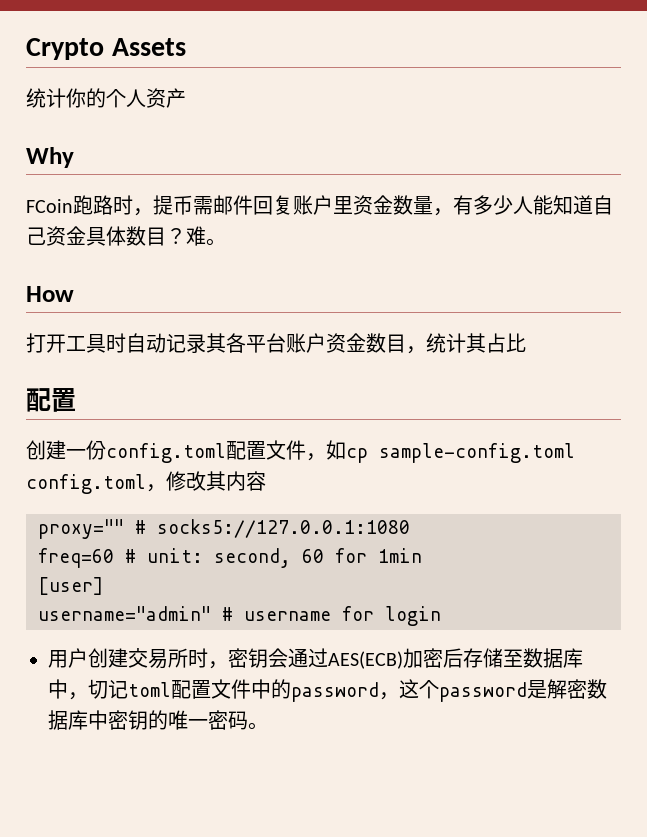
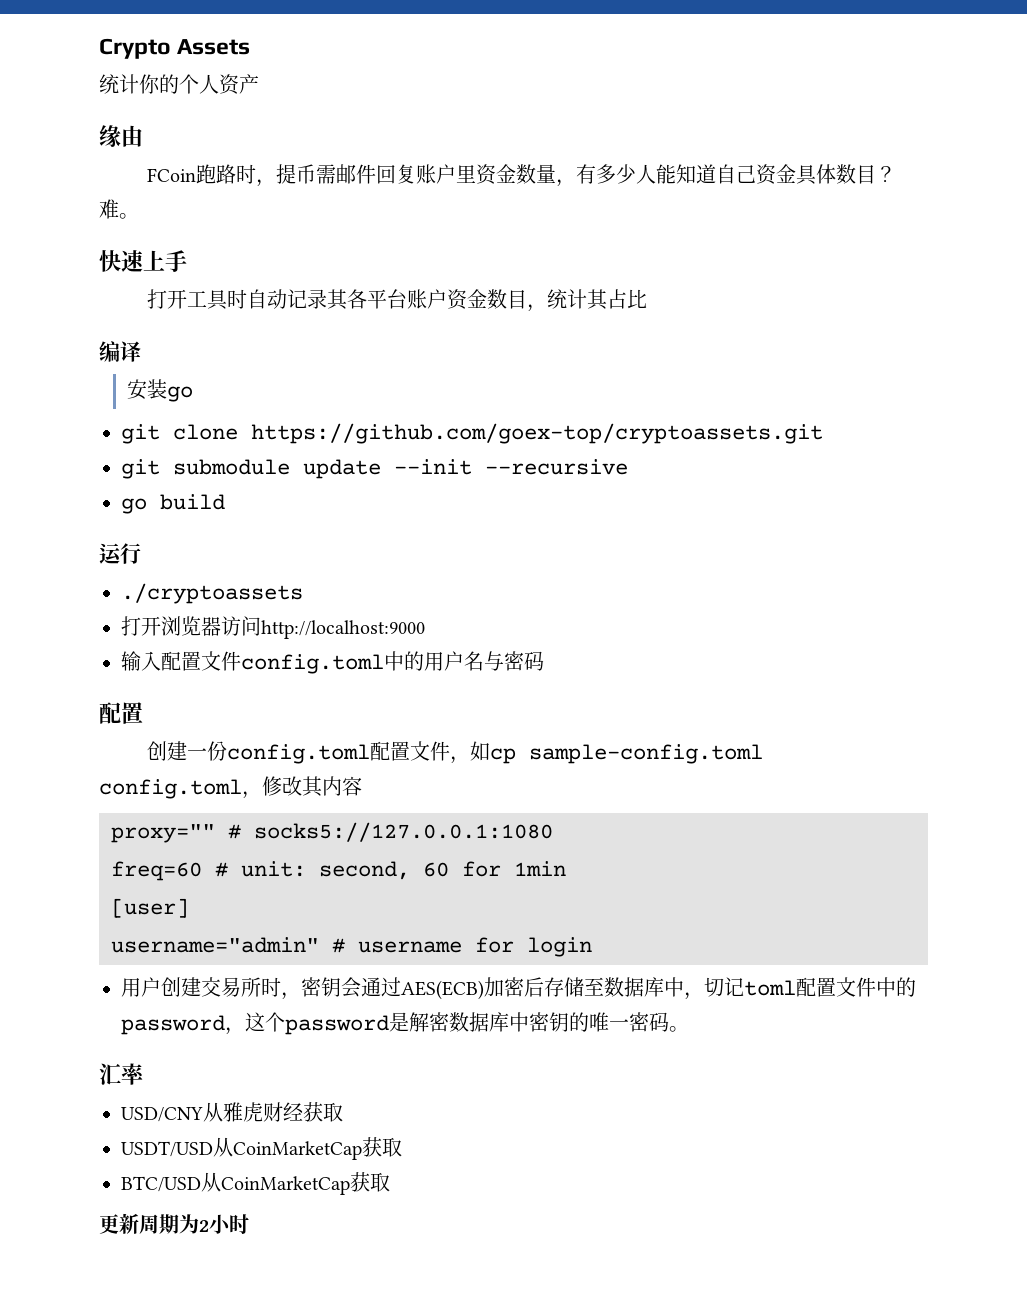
[26,147,74,168] Why -> [99,125,143,147] 缘由
[26,286,74,302] How -> [99,250,187,272] 快速上手
(526, 342) none -> [99,341,141,362] [127,379,194,402] [121,423,823,444] [121,459,628,479] [121,494,225,514] [99,543,141,564] [121,583,303,604] [121,616,425,639] [121,651,544,674] // 编译 // 安装go // git clone https://github.com/goex-top/cryptoassets.git // git submodule update --init --recursive // go build // 运行 // ./cryptoassets // 打开浏览器访问http://localhost:9000 // 输入配置文件config.toml中的用户名与密码
(268, 726) none -> [99,1063,144,1085] [121,1102,343,1122] [121,1137,402,1160] [121,1172,390,1195] [99,1213,249,1234] // 汇率 // USD/CNY从雅虎财经获取 // USDT/USD从CoinMarketCap获取 // BTC/USD从CoinMarketCap获取 // 更新周期为2小时

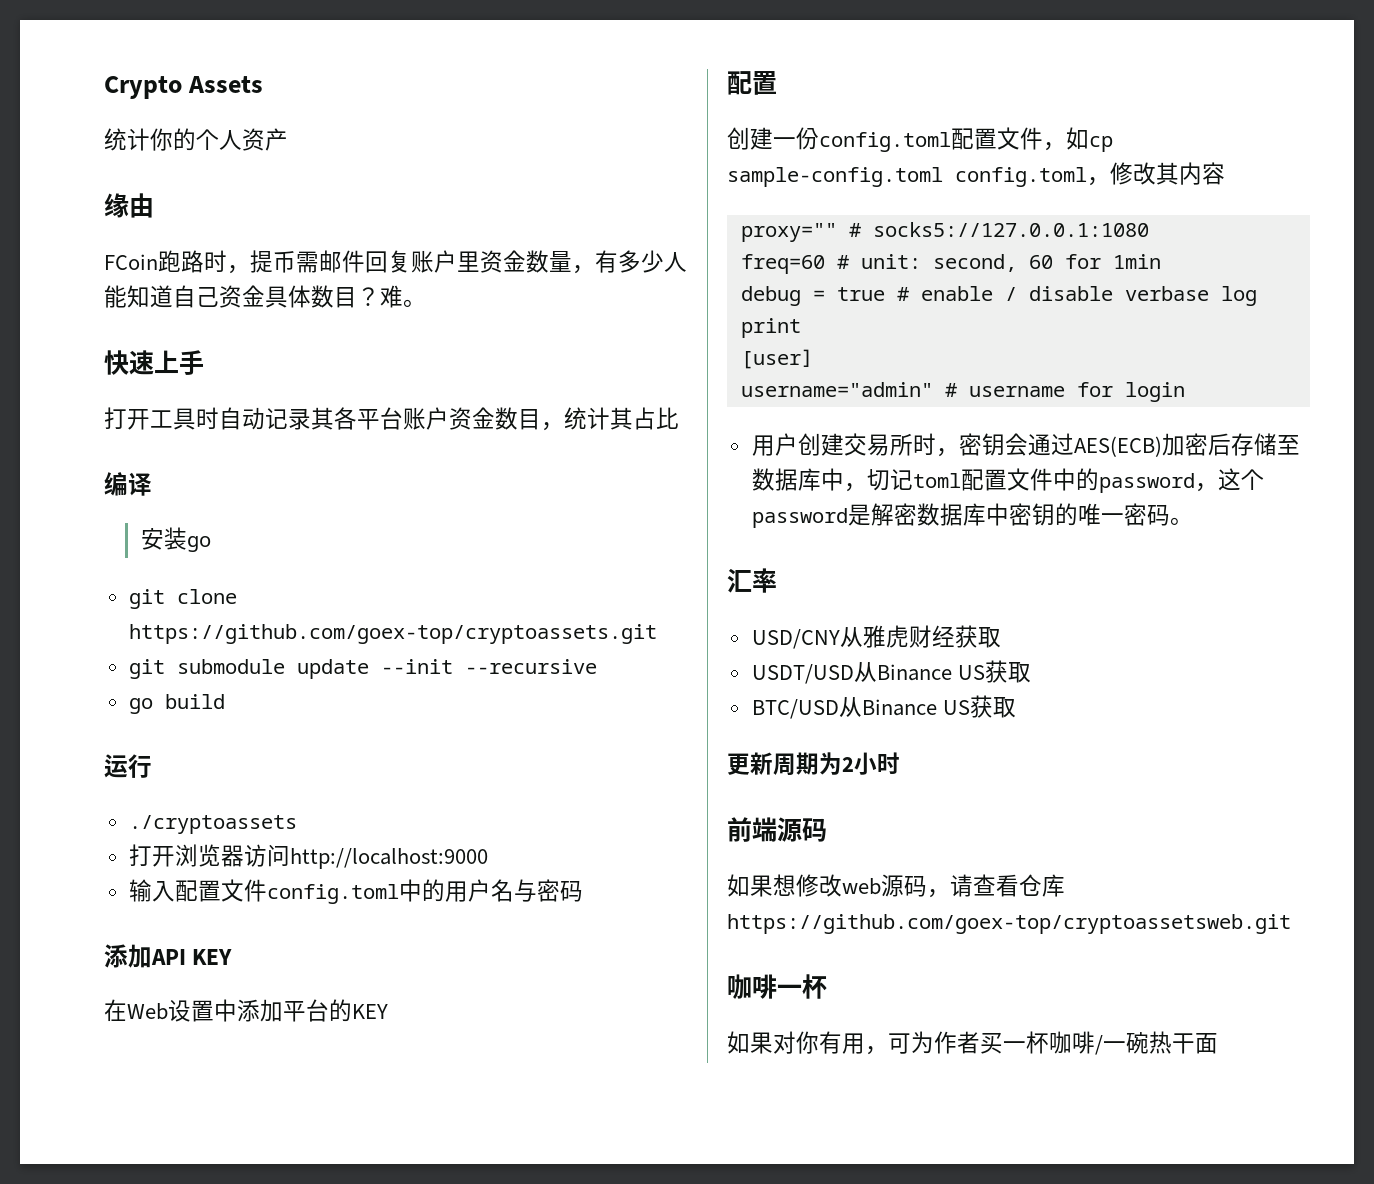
(544, 661) none -> [104,944,233,968] [104,999,388,1022] // 添加API KEY // 在Web设置中添加平台的KEY
(566, 868) none -> [740,286,1257,306] [740,318,801,338] // debug = true # enable / disable verbase log print
[233,1141,362,1160] CoinMarketCap -> [876,664,985,681] Binance US
[221,1176,350,1195] CoinMarketCap -> [861,699,970,716] Binance US
(249, 1224) none -> [727,817,827,842] [727,874,1065,898] [727,914,1291,934] [727,974,827,999] [727,1031,1218,1055] // 前端源码 // 如果想修改web源码，请查看仓库https://github.com/goex-top/cryptoassetsweb.git // 咖啡一杯 // 如果对你有用，可为作者买一杯咖啡/一碗热干面

